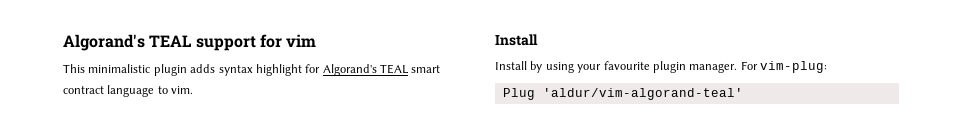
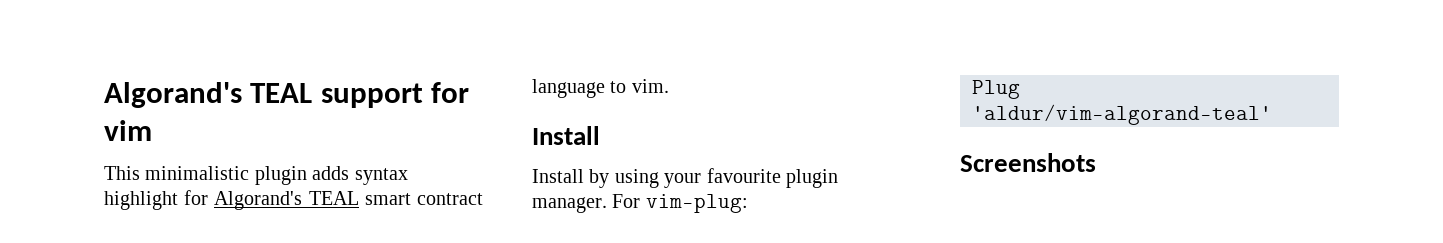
(743, 94) none -> [960,153,1096,172] // Screenshots

